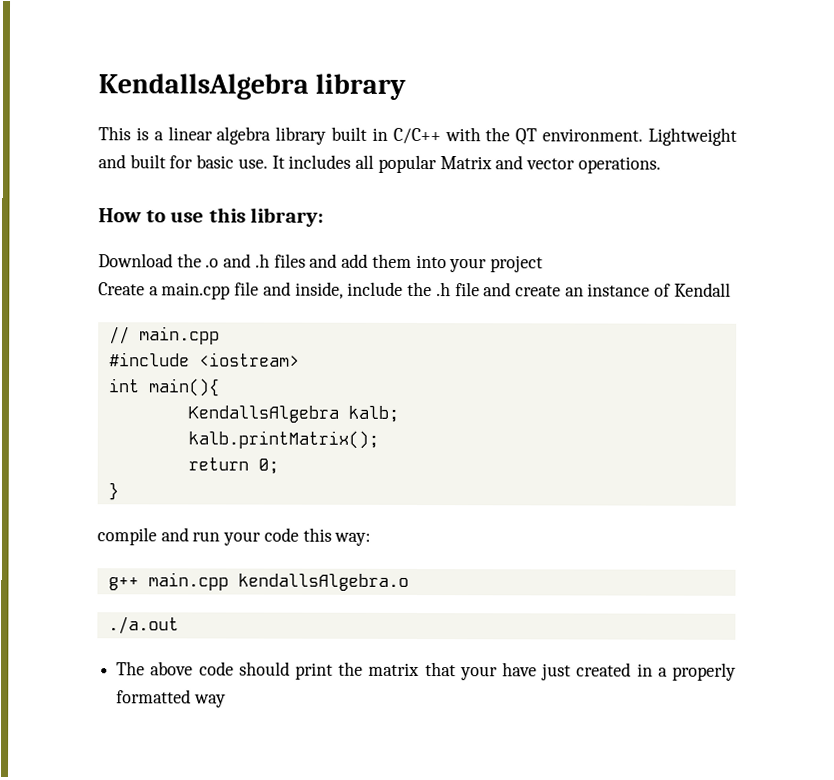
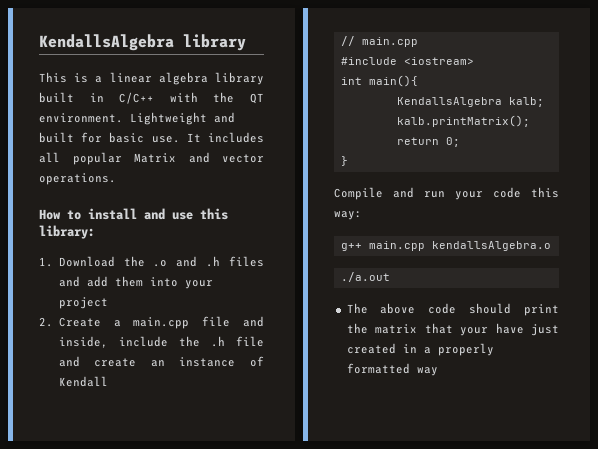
(166, 216) none -> [88,208,165,220] install and
(325, 217) none -> [39,257,53,267] 1.
(543, 264) none -> [39,317,53,327] 2.
[97,527,157,546] compile -> [334,187,383,200] Compile

